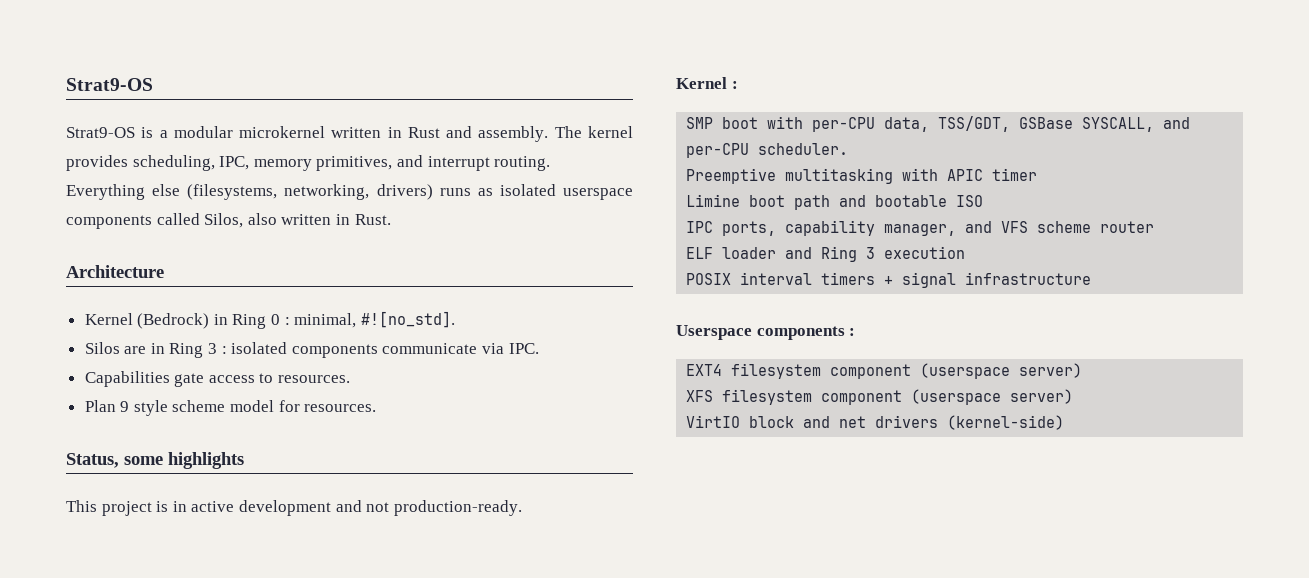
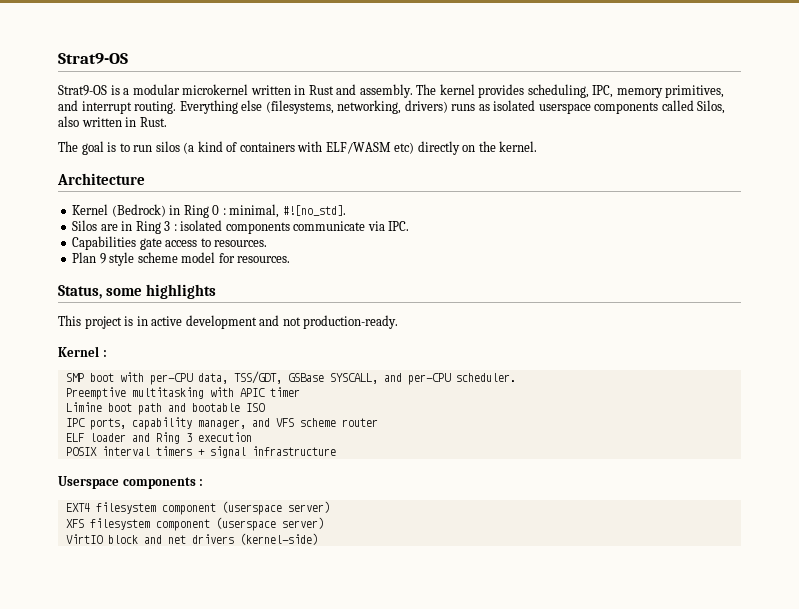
(391, 219) none -> [58,141,538,155] // The goal is to run silos (a kind of containers with ELF/WASM etc) directly on the kernel.

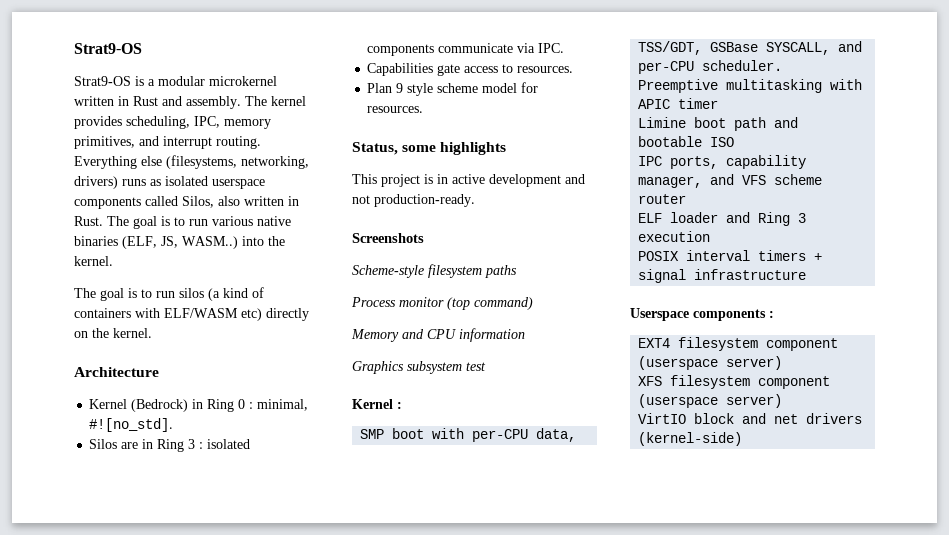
(167, 122) none -> [107,216,291,229] [74,236,285,249] [74,256,113,266] The goal is to run various native binaries (ELF, JS, WASM..) into the kernel.
(399, 322) none -> [352,233,424,243] [352,264,517,278] [351,297,533,310] [351,328,525,342] [352,361,486,374] // Screenshots // Scheme-style filesystem paths // Process monitor (top command) // Memory and CPU information // Graphics subsystem test

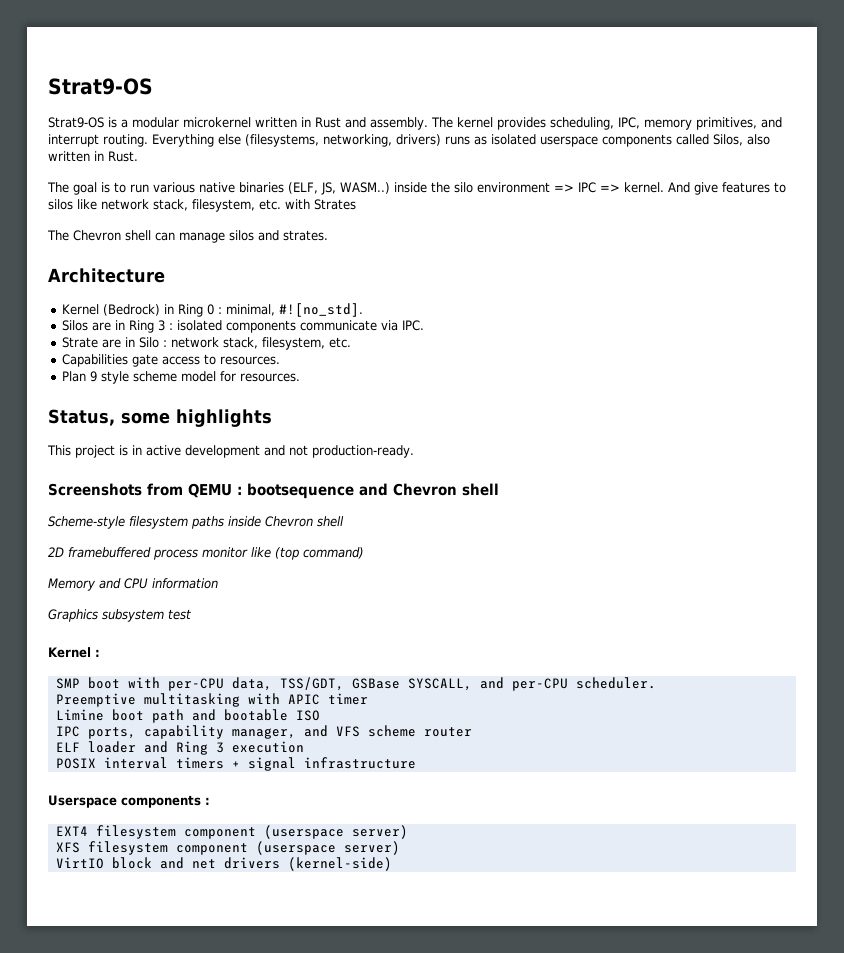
(103, 221) none -> (138, 156) //
[242,236,285,246] [74,256,113,266] [74,287,264,301] [74,308,309,321] [74,328,152,338] into the kernel. // The goal is to run silos (a kind of containers with ELF/WASM etc) directly on the kernel. -> [394,182,786,195] [48,199,356,212] [47,230,328,243] inside the silo environment => IPC => kernel. And give features to silos like network stack, filesystem, etc. with Strates // The Chevron shell can manage silos and strates.
(565, 48) none -> [62,337,352,350] // Strate are in Silo : network stack, filesystem, etc.
[352,264,517,278] [351,297,444,307] // Scheme-style filesystem paths // Process monitor -> [147,483,499,499] [48,516,344,529] [48,547,271,560] from QEMU : bootsequence and Chevron shell // Scheme-style filesystem paths inside Chevron shell // 2D framebuffered process monitor like

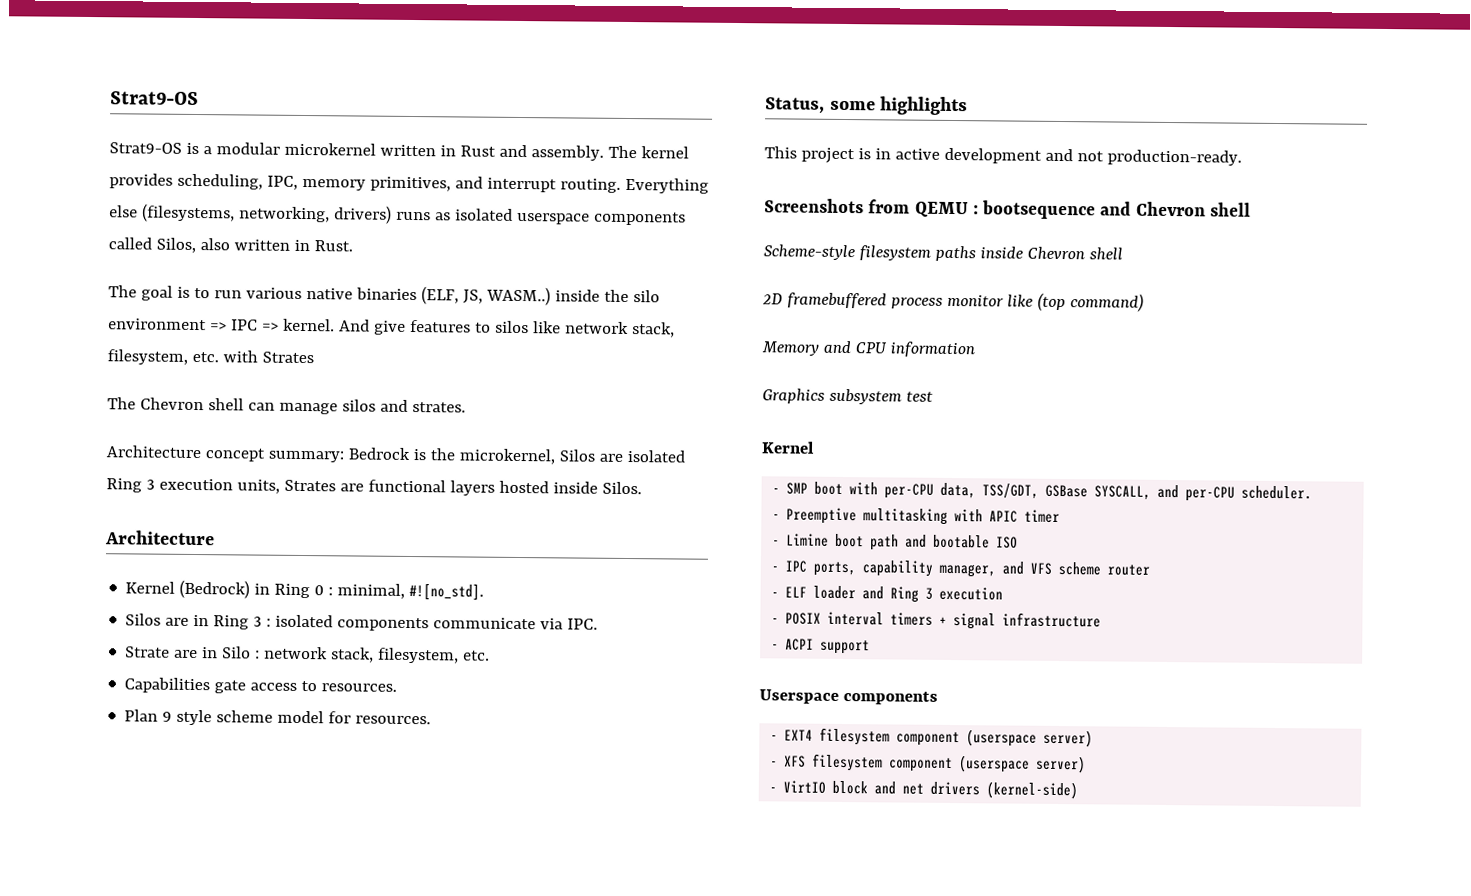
(328, 235) none -> [106,445,685,465] [106,478,642,496] // Architecture concept summary: Bedrock is the microkernel, Silos are isolated Ring 3 execution units, Strates are functional layers hosted inside Silos.
[95,649,100,657] : // -> [772,487,781,494] // -
(656, 683) none -> [772,513,781,520] -
(368, 699) none -> [772,539,781,546] -
(320, 715) none -> [771,565,780,572] -
(472, 732) none -> [771,591,780,598] -
(304, 747) none -> [771,617,780,624] -
(416, 763) none -> [771,638,871,655] // - ACPI support
[205,797,210,805] : // -> [770,734,779,741] // -
(408, 832) none -> [770,760,779,767] -
(400, 848) none -> [769,786,778,793] -

